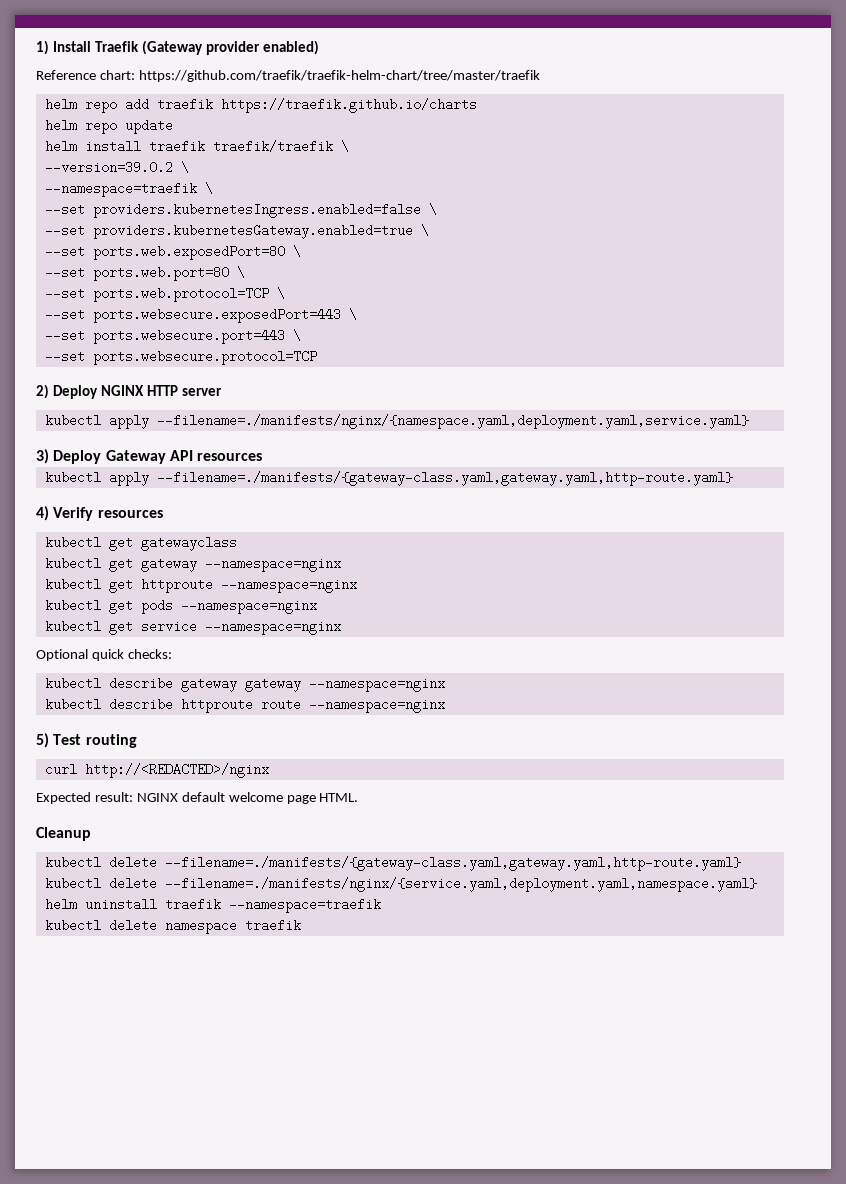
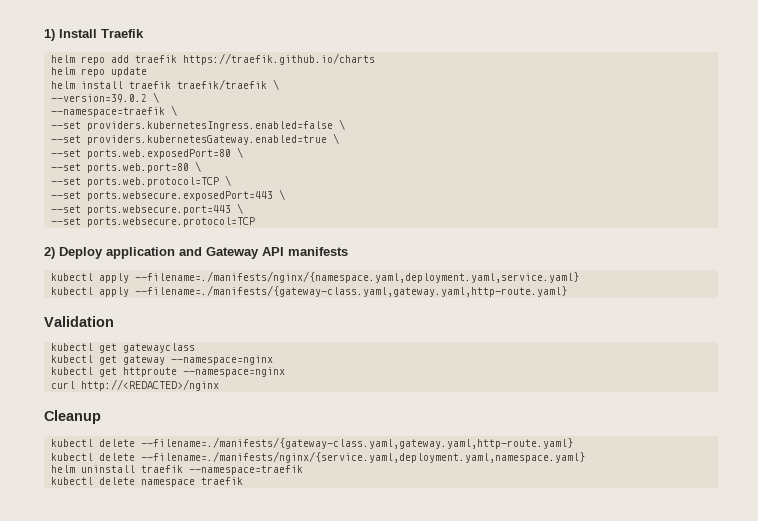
[142,40,320,55] [36,70,540,82] (Gateway provider enabled) // Reference chart: https://github.com/traefik/traefik-helm-chart/tree/master/traefik -> (144, 33) none
[101,385,223,396] [44,414,749,429] [36,449,263,464] NGINX HTTP server // kubectl apply --filename=./manifests/nginx/{namespace.yaml,deployment.yaml,service.yaml} // 3) Deploy Gateway API resources -> [106,247,348,259] [50,271,579,283] application and Gateway API manifests // kubectl apply --filename=./manifests/nginx/{namespace.yaml,deployment.yaml,service.yaml}
[36,506,163,521] 4) Verify resources -> [44,316,114,327] Validation
[44,599,317,614] [44,620,341,635] [36,649,172,661] [44,677,445,692] [44,698,445,713] [36,733,137,748] [44,763,269,778] [36,792,359,804] kubectl get pods --namespace=nginx // kubectl get service --namespace=nginx // Optional quick checks: // kubectl describe gateway gateway --namespace=nginx // kubectl describe httproute route --namespace=nginx // 5) Test routing // curl http://<REDACTED>/nginx // Expected result: NGINX default welcome page HTML. -> [50,379,219,391] curl http://<REDACTED>/nginx

